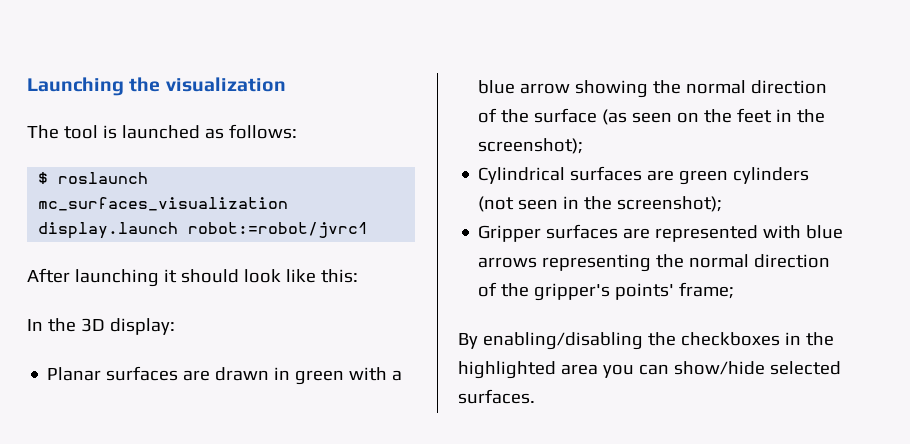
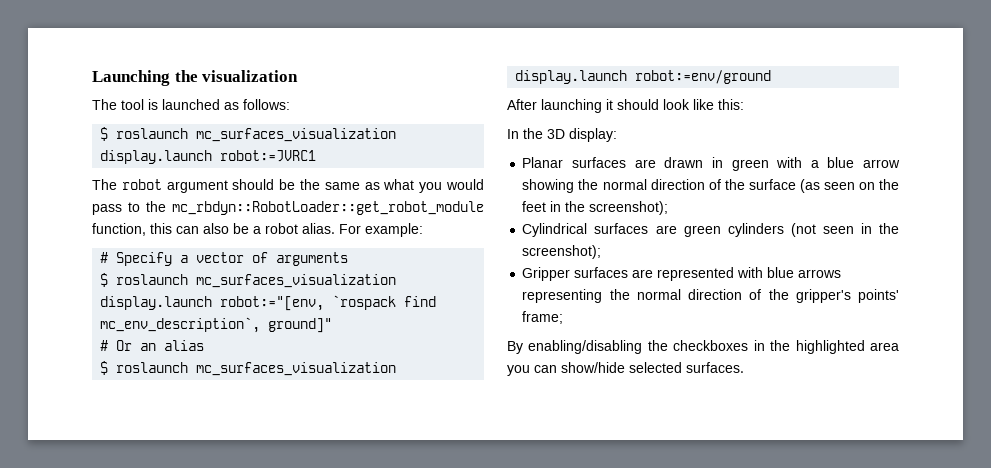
[188,222,369,238] robot:=robot/jvrc1 -> [220,150,317,162] [92,179,485,193] [92,201,484,215] [92,223,423,237] [100,252,349,266] [100,273,397,288] [100,295,437,311] [100,317,333,333] [100,340,205,351] [100,361,397,376] [515,70,772,84] robot:=JVRC1 // The robot argument should be the same as what you would pass to the mc_rbdyn::RobotLoader::get_robot_module function, this can also be a robot alias. For example: // # Specify a vector of arguments // $ roslaunch mc_surfaces_visualization display.launch robot:="[env, `rospack find mc_env_description`, ground]" // # Or an alias // $ roslaunch mc_surfaces_visualization display.launch robot:=env/ground

